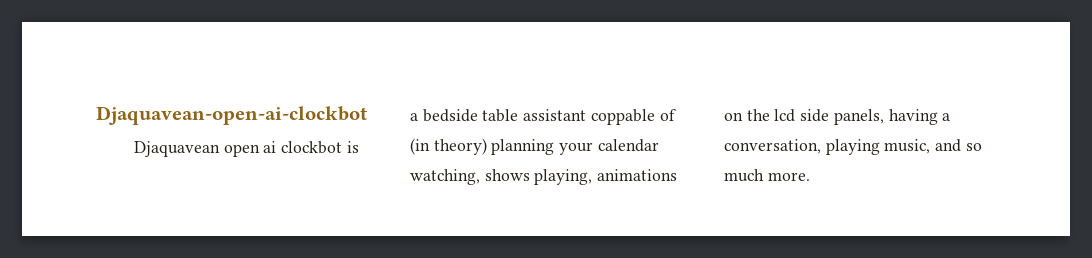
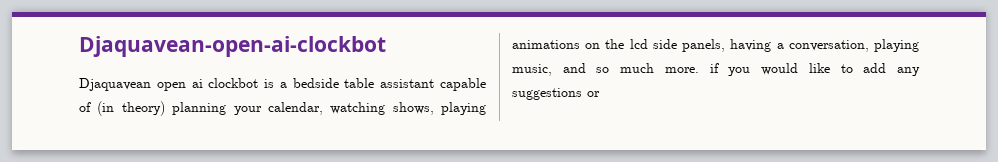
[590,109,655,125] coppable -> [439,78,486,91] capable
[597,139,659,152] [410,169,593,185] calendar watching, shows playing, -> [267,102,486,115] calendar, watching shows, playing
(810, 176) none -> [709,63,920,76] [512,88,600,100] if you would like to add any suggestions or

